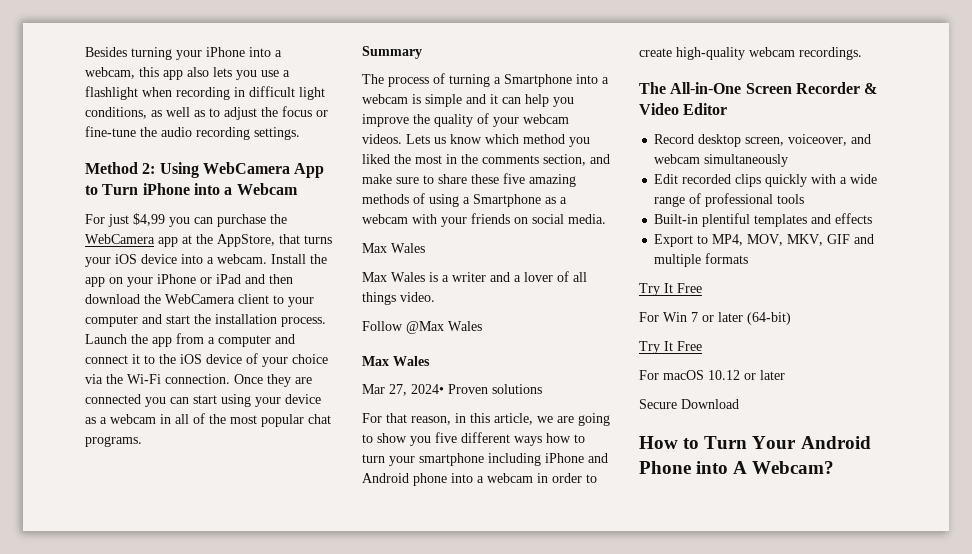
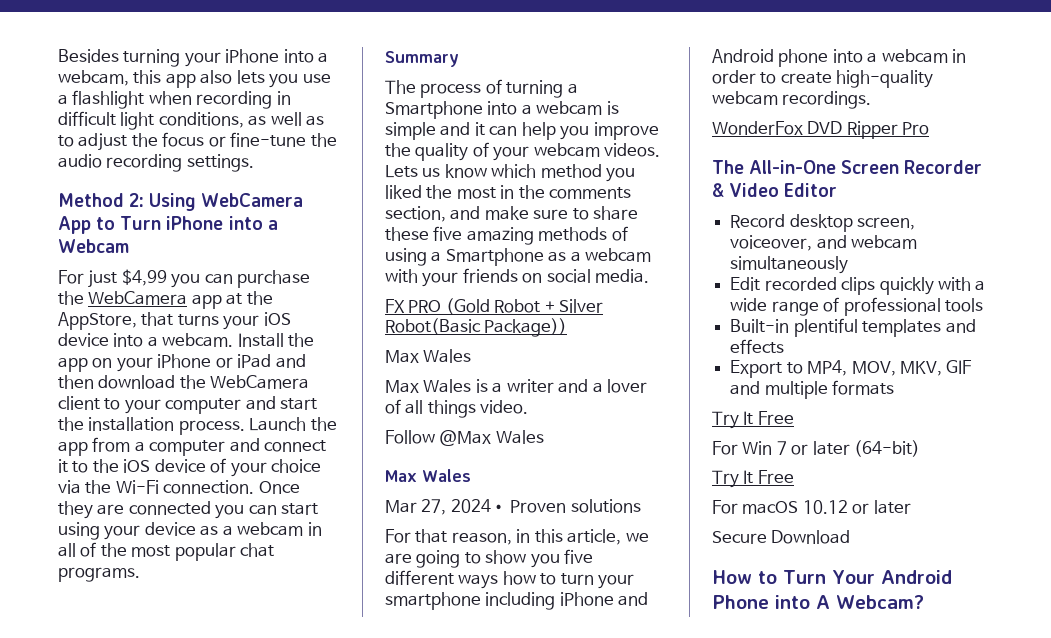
(606, 219) none -> [385,298,604,315] [385,318,568,337] // FX PRO (Gold Robot + Silver Robot(Basic Package))
(862, 53) none -> [712,121,930,139] // WonderFox DVD Ripper Pro

